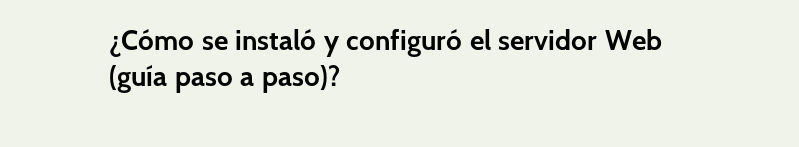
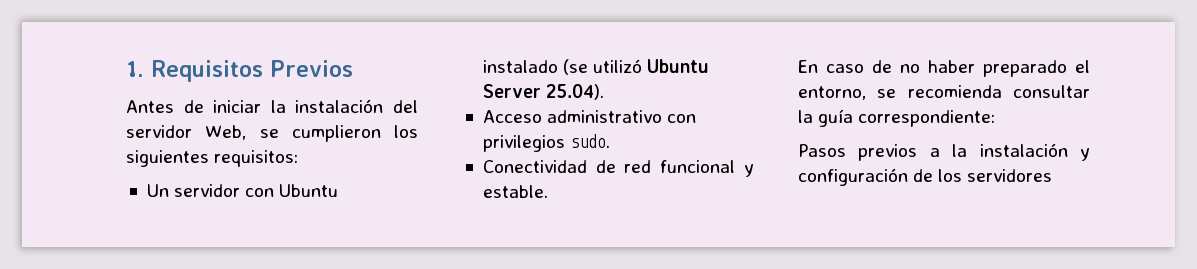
[109,29,662,57] [109,65,340,93] ¿Cómo se instaló y configuró el servidor Web (guía paso a paso)? -> [126,60,353,82] [126,99,418,113] [126,125,418,142] [126,150,299,167] [146,184,339,197] [482,59,710,75] [482,84,605,100] [482,110,697,123] [482,134,611,152] [482,160,754,177] [482,185,548,198] [798,60,1090,77] [798,85,1090,100] [798,109,996,127] [798,143,1090,161] [798,168,1053,186] 1. Requisitos Previos // Antes de iniciar la instalación del servidor Web, se cumplieron los siguientes requisitos: // Un servidor con Ubuntu instalado (se utilizó Ubuntu Server 25.04). // Acceso administrativo con privilegios sudo. // Conectividad de red funcional y estable. // En caso de no haber preparado el entorno, se recomienda consultar la guía correspondiente: // Pasos previos a la instalación y configuración de los servidores

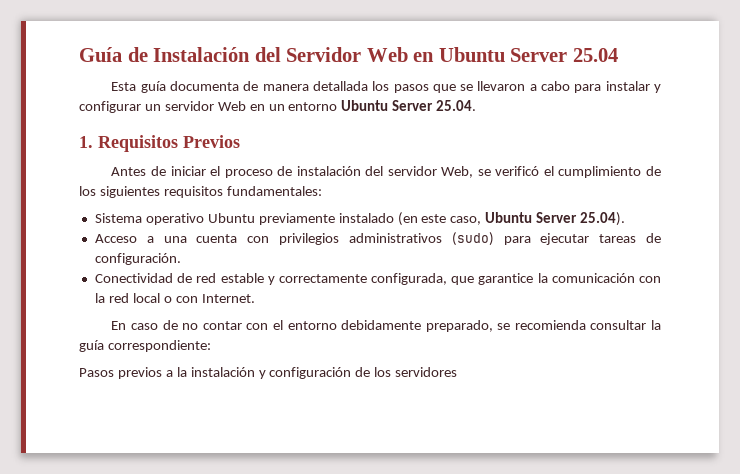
(126, 69) none -> [79,47,618,62] [111,81,661,93] [79,100,477,113] Guía de Instalación del Servidor Web en Ubuntu Server 25.04 // Esta guía documenta de manera detallada los pasos que se llevaron a cabo para instalar y configurar un servidor Web en un entorno Ubuntu Server 25.04. //
[270,100,286,113] la -> [210,166,293,178] el proceso de
[291,125,418,142] [126,150,299,167] [146,184,339,197] [482,59,710,75] [482,84,605,100] [482,110,697,123] [482,134,611,152] [482,160,754,177] [482,185,548,198] [798,60,1090,77] [798,86,866,100] cumplieron los siguientes requisitos: // Un servidor con Ubuntu instalado (se utilizó Ubuntu Server 25.04). // Acceso administrativo con privilegios sudo. // Conectividad de red funcional y estable. // En caso de no haber preparado el entorno, -> [495,166,662,178] [79,186,322,198] [94,212,626,226] [94,232,661,246] [94,253,181,265] [94,273,661,285] [94,293,255,303] [111,320,493,332] verificó el cumplimiento de los siguientes requisitos fundamentales: // Sistema operativo Ubuntu previamente instalado (en este caso, Ubuntu Server 25.04). // Acceso a una cuenta con privilegios administrativos (sudo) para ejecutar tareas de configuración. // Conectividad de red estable y correctamente configurada, que garantice la comunicación con la red local o con Internet. // En caso de no contar con el entorno debidamente preparado,

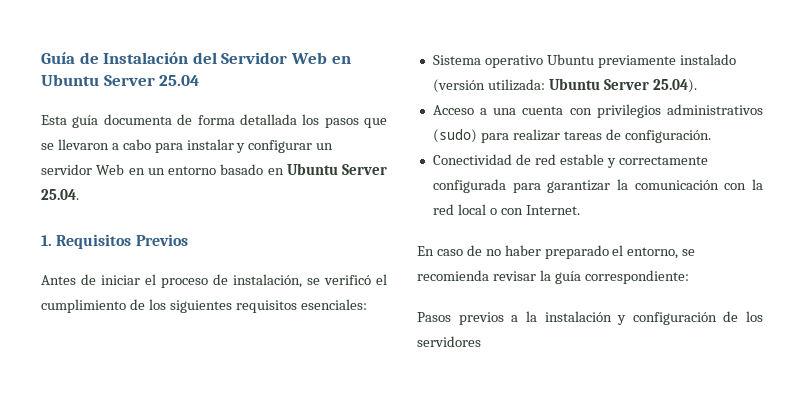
[262,84,309,91] manera -> [197,115,235,125] forma
(338, 106) none -> [220,164,284,175] basado en
[296,166,474,178] instalación del servidor Web, -> [233,274,302,288] instalación,
[226,186,322,196] fundamentales: -> [300,299,367,310] esenciales:
[397,212,482,226] (en este caso, -> [432,79,545,93] (versión utilizada:
[540,233,590,245] ejecutar -> [512,129,560,141] realizar
[371,273,534,285] configurada, que garantice -> [432,179,611,193] configurada para garantizar
[202,320,493,332] contar con el entorno debidamente preparado, -> [504,245,679,259] haber preparado el entorno,
[590,320,647,330] consultar -> [492,271,536,281] revisar

